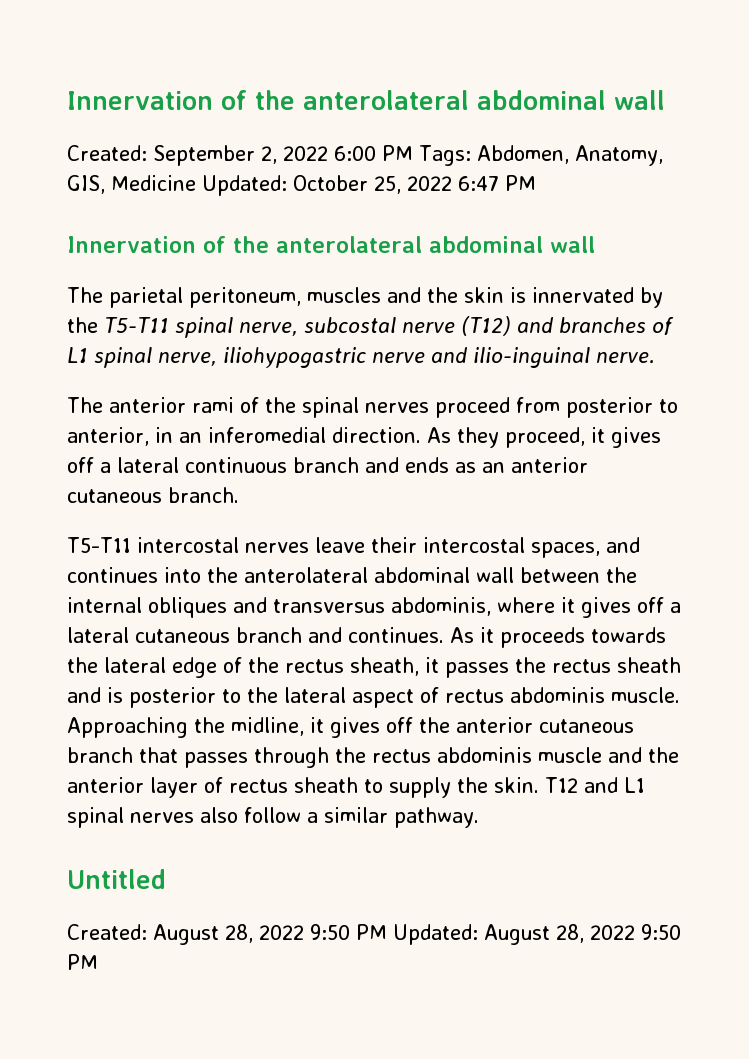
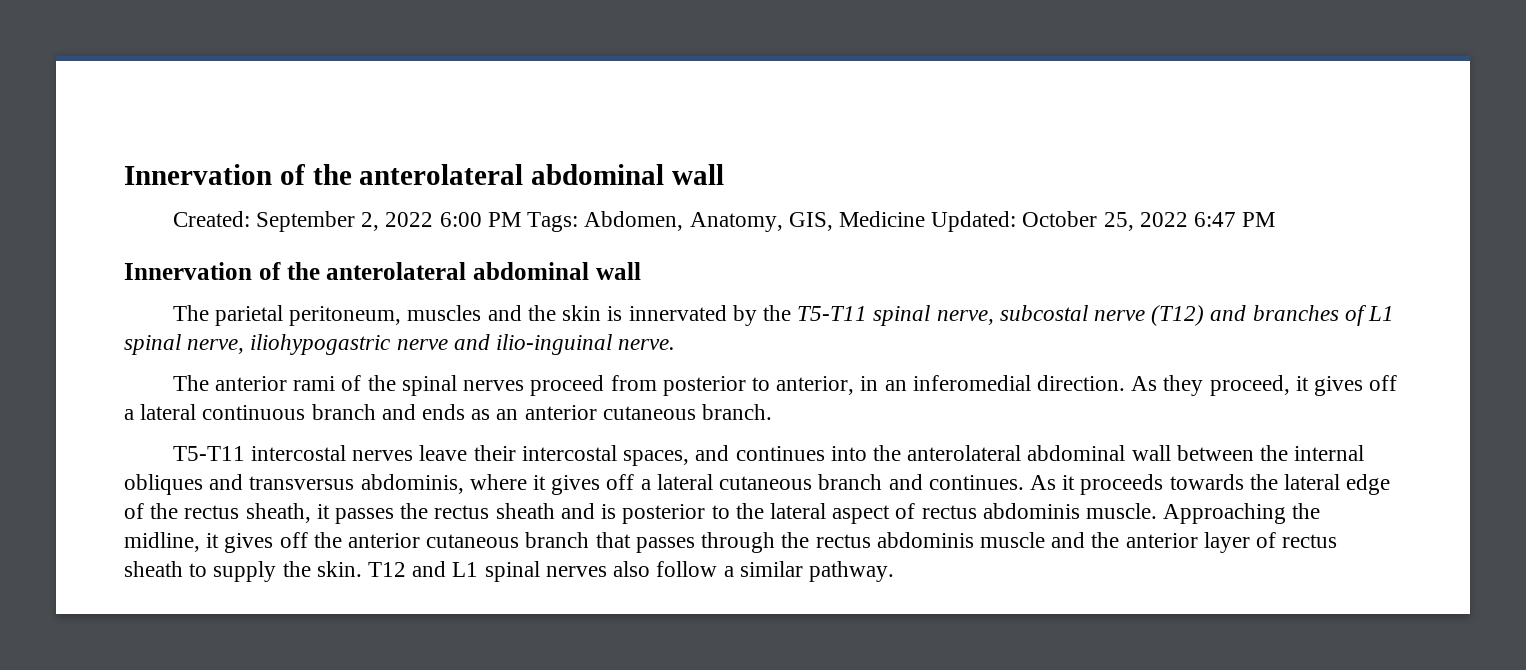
[67,869,166,889] [67,924,681,945] [67,954,98,970] // Untitled // Created: August 28, 2022 9:50 PM Updated: August 28, 2022 9:50 PM -> (894, 571) none

